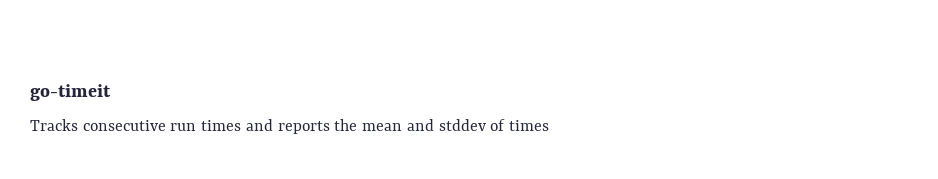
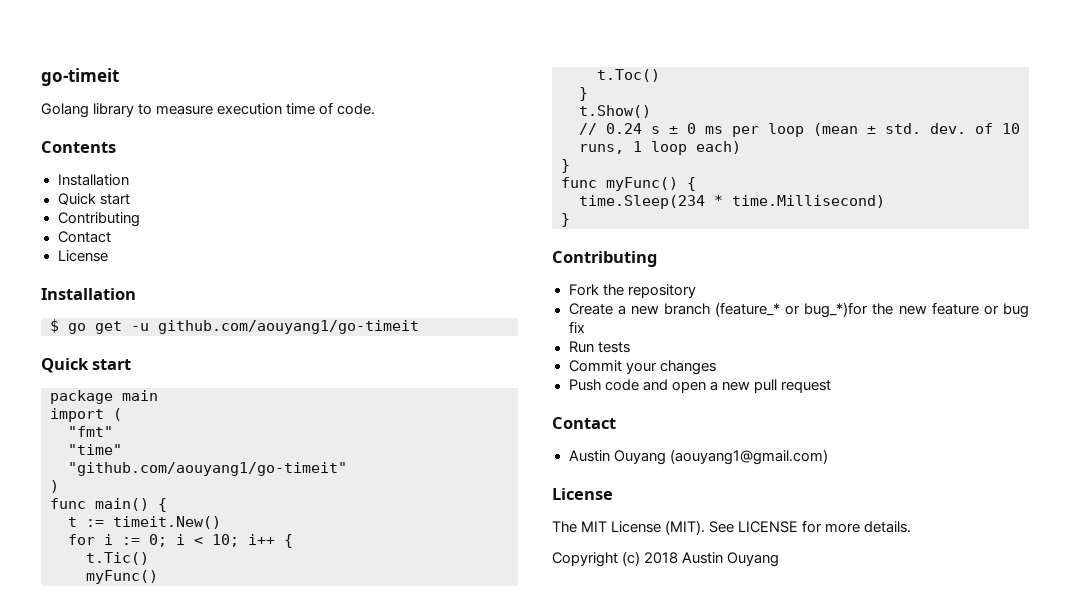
[30,119,549,134] Tracks consecutive run times and reports the mean and stddev of times -> [41,102,376,118] [41,141,116,153] [57,174,129,186] [57,193,130,205] [57,212,140,227] [57,231,111,243] [57,250,108,262] [41,288,136,300] [50,319,419,334] [41,358,132,373] [50,390,158,404] [50,408,122,422] [68,426,113,437] [68,444,122,455] [68,462,347,476] [50,480,59,493] [50,498,167,512] [68,516,221,529] [68,534,293,548] [86,552,149,565] [86,570,158,584] [597,69,660,82] [579,87,588,101] [579,105,651,118] [579,123,1020,137] [579,141,741,155] [561,159,570,173] [561,177,696,191] [579,195,885,209] [561,213,570,227] [552,251,657,267] [568,284,696,298] [568,302,1029,318] [568,321,585,333] [568,341,630,353] [568,360,716,375] [568,379,831,393] [552,417,616,429] [568,449,828,465] [552,488,613,500] [552,520,912,535] [552,551,780,567] Golang library to measure execution time of code. // Contents // Installation // Quick start // Contributing // Contact // License // Installation // $ go get -u github.com/aouyang1/go-timeit // Quick start // package main // import ( // "fmt" // "time" // "github.com/aouyang1/go-timeit" // ) // func main() { // t := timeit.New() // for i := 0; i < 10; i++ { // t.Tic() // myFunc() // t.Toc() // } // t.Show() // // 0.24 s ± 0 ms per loop (mean ± std. dev. of 10 runs, 1 loop each) // } // func myFunc() { // time.Sleep(234 * time.Millisecond) // } // Contributing // Fork the repository // Create a new branch (feature_* or bug_*)for the new feature or bug fix // Run tests // Commit your changes // Push code and open a new pull request // Contact // Austin Ouyang (aouyang1@gmail.com) // License // The MIT License (MIT). See LICENSE for more details. // Copyright (c) 2018 Austin Ouyang

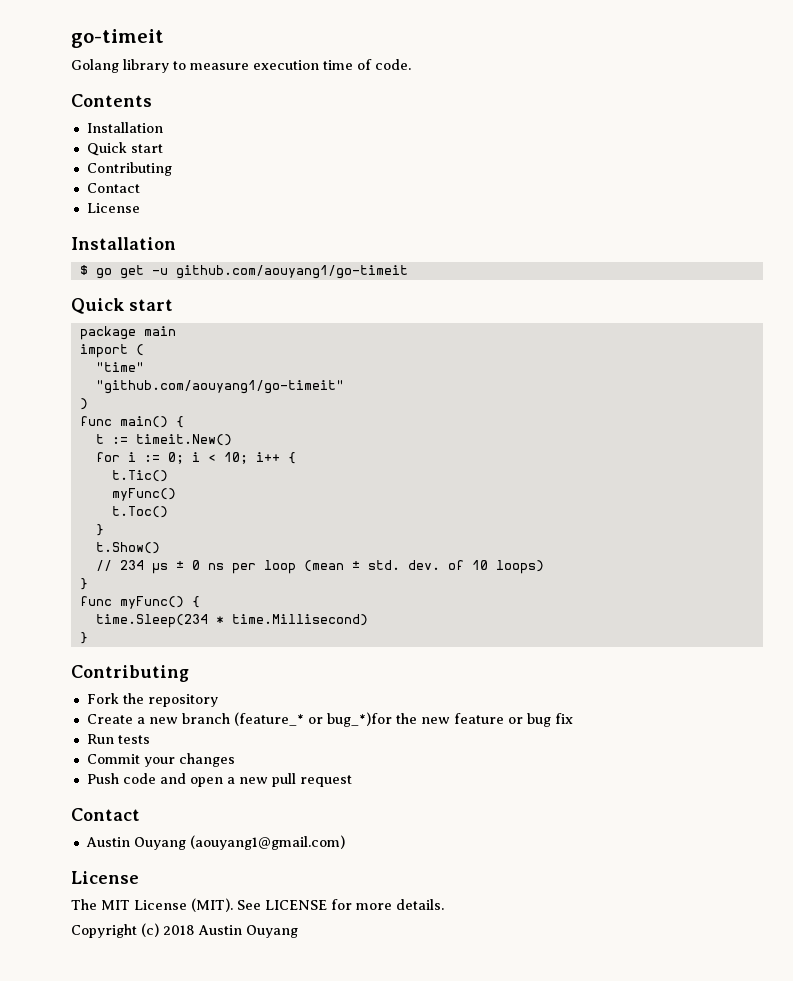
[68,426,113,437] // "fmt" -> (144, 350) none
[606,123,660,134] 0.24 s -> [119,560,168,574] 234 µs
[705,126,723,134] ms -> [207,563,224,570] ns
[579,141,741,155] runs, 1 loop each) -> [495,560,544,574] loops)

